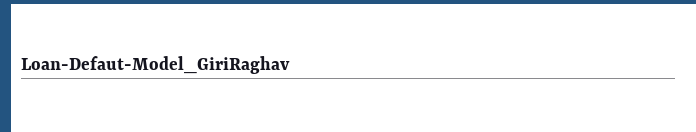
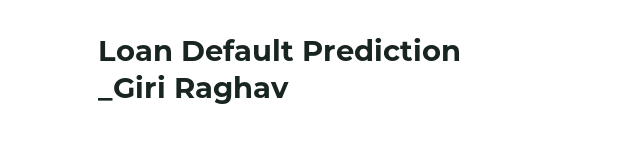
[21,56,290,74] Loan-Defaut-Model_GiriRaghav -> [98,37,461,61] [98,74,289,104] Loan Default Prediction _Giri Raghav

